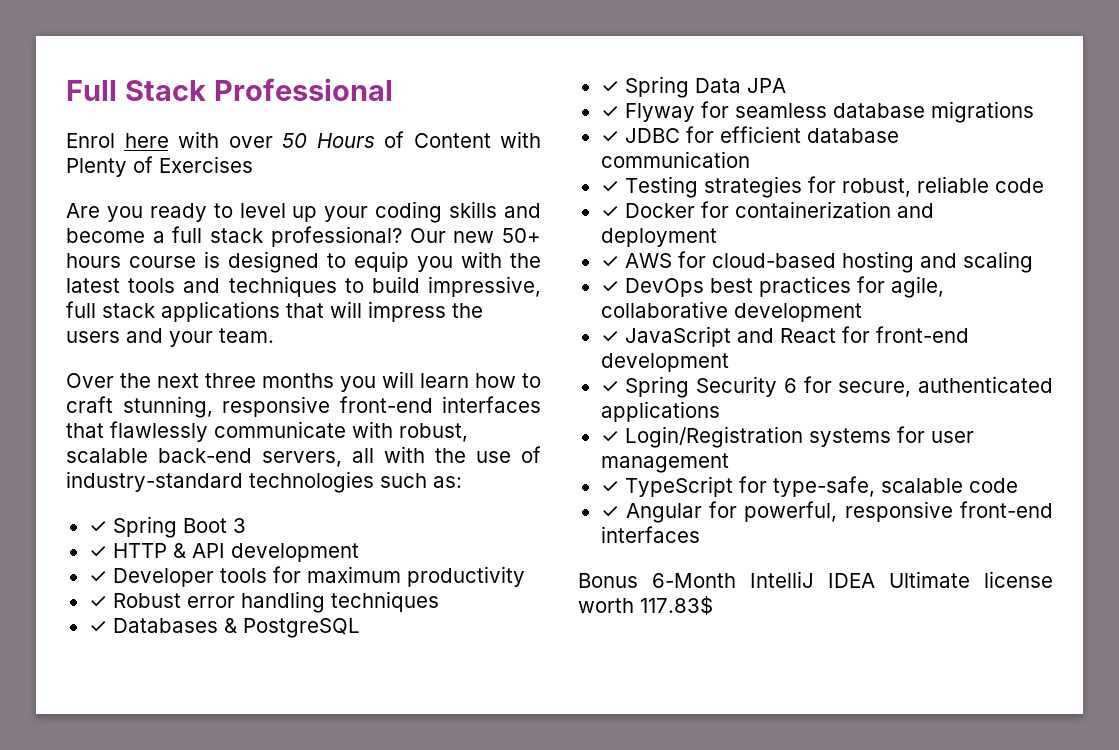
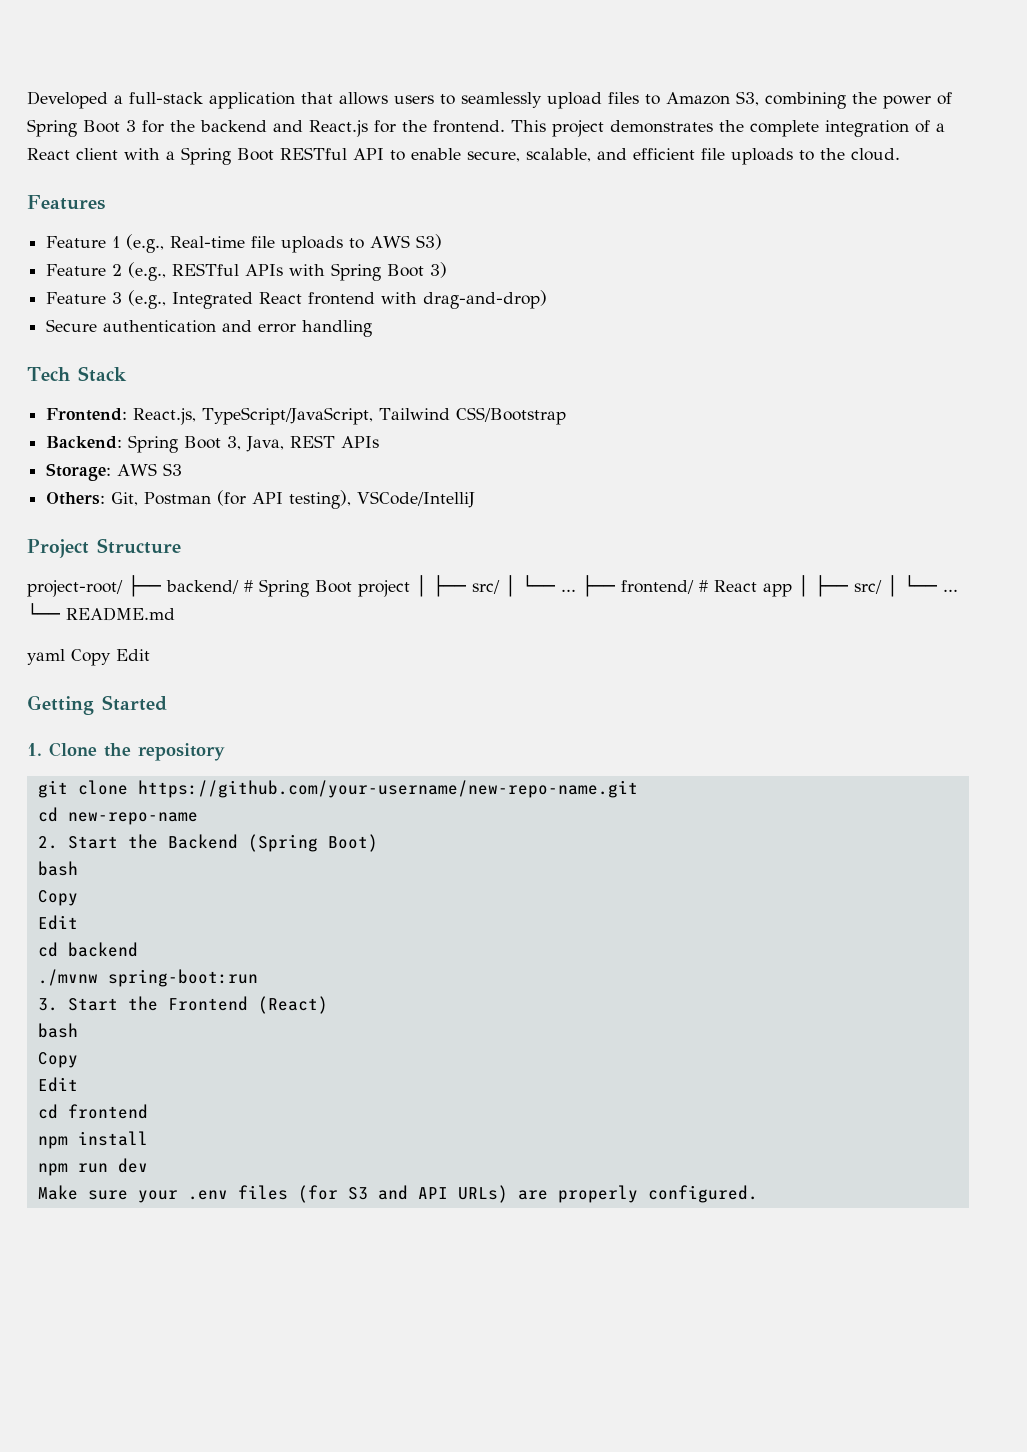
[66,78,393,101] [66,131,541,148] [66,156,253,177] [66,201,541,223] [66,226,541,247] [66,251,541,273] [66,276,541,297] [66,301,483,322] [66,328,274,347] [66,371,541,392] [66,396,541,418] [66,421,468,442] [66,446,541,467] [66,471,462,493] [88,516,246,538] [88,543,359,562] [88,566,525,587] [88,591,439,613] [88,618,360,638] [600,76,786,98] [600,101,1034,123] [600,126,899,143] [600,151,750,168] [600,176,1044,198] [600,201,934,218] [600,228,717,247] [600,251,1033,273] [600,276,944,298] [600,301,862,322] [600,326,969,347] [600,353,729,372] [600,376,1053,398] [600,401,720,422] [600,426,974,448] [600,453,729,473] [600,476,1018,497] [600,501,1053,523] [600,526,700,543] [578,571,1053,588] [578,596,713,615] Full Stack Professional // Enrol here with over 50 Hours of Content with Plenty of Exercises // Are you ready to level up your coding skills and become a full stack professional? Our new 50+ hours course is designed to equip you with the latest tools and techniques to build impressive, full stack applications that will impress the users and your team. // Over the next three months you will learn how to craft stunning, responsive front-end interfaces that flawlessly communicate with robust, scalable back-end servers, all with the use of industry-standard technologies such as: // ✓ Spring Boot 3 // ✓ HTTP & API development // ✓ Developer tools for maximum productivity // ✓ Robust error handling techniques // ✓ Databases & PostgreSQL // ✓ Spring Data JPA // ✓ Flyway for seamless database migrations // ✓ JDBC for efficient database communication // ✓ Testing strategies for robust, reliable code // ✓ Docker for containerization and deployment // ✓ AWS for cloud-based hosting and scaling // ✓ DevOps best practices for agile, collaborative development // ✓ JavaScript and React for front-end development // ✓ Spring Security 6 for secure, authenticated applications // ✓ Login/Registration systems for user management // ✓ TypeScript for type-safe, scalable code // ✓ Angular for powerful, responsive front-end interfaces // Bonus 6-Month IntelliJ IDEA Ultimate license worth 117.83$ -> [27,91,952,109] [27,119,945,137] [27,147,900,165] [27,195,105,210] [46,234,443,253] [46,262,448,281] [46,290,548,309] [46,319,373,337] [27,366,127,382] [46,407,567,425] [46,435,380,453] [46,463,183,481] [46,490,476,509] [27,538,181,558] [27,575,958,597] [27,603,175,621] [27,649,150,666] [27,695,167,715] [27,742,225,761] [37,780,638,798] [37,807,198,825] [37,834,378,852] [37,861,78,876] [37,890,78,906] [37,915,78,930] [37,942,138,957] [37,969,258,987] [37,996,328,1014] [37,1023,78,1038] [37,1052,78,1068] [37,1077,78,1092] [37,1104,148,1119] [37,1131,148,1149] [37,1158,148,1176] [37,1185,758,1203] Developed a full-stack application that allows users to seamlessly upload files to Amazon S3, combining the power of Spring Boot 3 for the backend and React.js for the frontend. This project demonstrates the complete integration of a React client with a Spring Boot RESTful API to enable secure, scalable, and efficient file uploads to the cloud. // Features // Feature 1 (e.g., Real-time file uploads to AWS S3) // Feature 2 (e.g., RESTful APIs with Spring Boot 3) // Feature 3 (e.g., Integrated React frontend with drag-and-drop) // Secure authentication and error handling // Tech Stack // Frontend: React.js, TypeScript/JavaScript, Tailwind CSS/Bootstrap // Backend: Spring Boot 3, Java, REST APIs // Storage: AWS S3 // Others: Git, Postman (for API testing), VSCode/IntelliJ // Project Structure // project-root/ ├── backend/ # Spring Boot project │ ├── src/ │ └── ... ├── frontend/ # React app │ ├── src/ │ └── ... └── README.md // yaml Copy Edit // Getting Started // 1. Clone the repository // git clone https://github.com/your-username/new-repo-name.git // cd new-repo-name // 2. Start the Backend (Spring Boot) // bash // Copy // Edit // cd backend // ./mvnw spring-boot:run // 3. Start the Frontend (React) // bash // Copy // Edit // cd frontend // npm install // npm run dev // Make sure your .env files (for S3 and API URLs) are properly configured.

